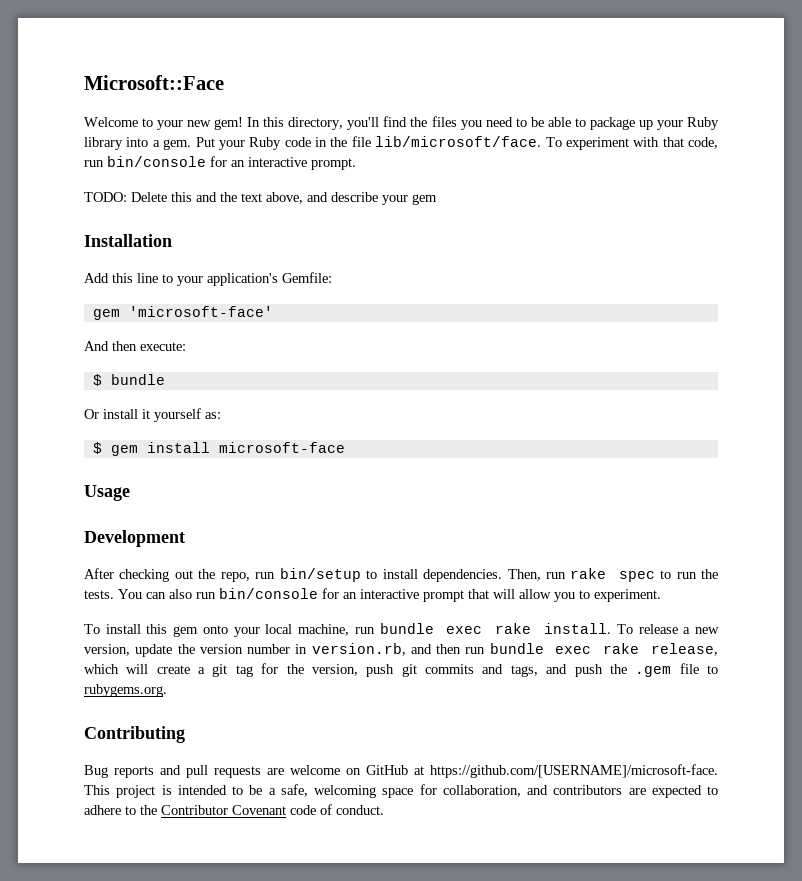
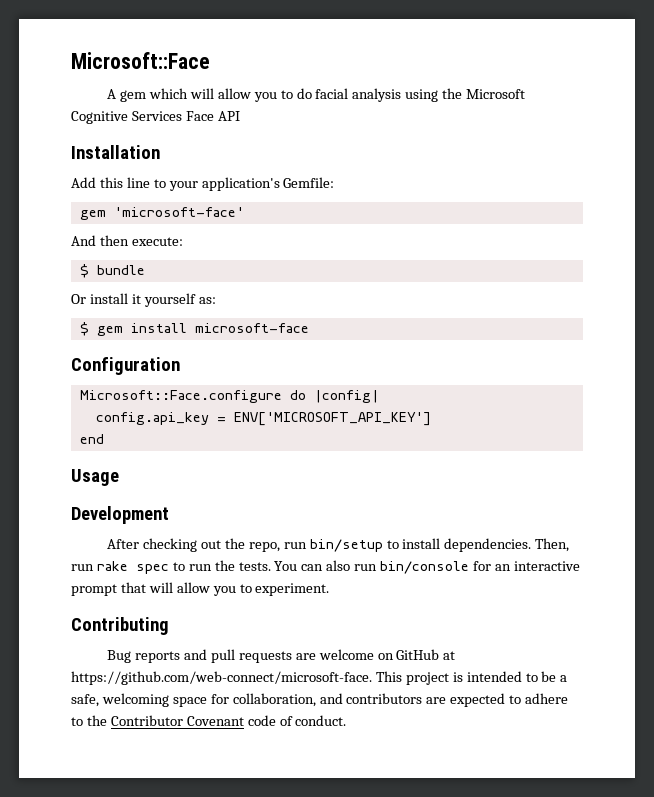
[84,116,719,130] [84,136,718,150] [84,156,356,170] [84,192,437,205] Welcome to your new gem! In this directory, you'll find the files you need to be able to package up your Ruby library into a gem. Put your Ruby code in the file lib/microsoft/face. To experiment with that code, run bin/console for an interactive prompt. // TODO: Delete this and the text above, and describe your gem -> [107,88,526,102] [71,111,240,124] A gem which will allow you to do facial analysis using the Microsoft Cognitive Services Face API
(345, 447) none -> [71,357,180,375] [79,390,379,403] [95,412,431,426] [79,434,104,444] // Configuration // Microsoft::Face.configure do |config| // config.api_key = ENV['MICROSOFT_API_KEY'] // end
[84,623,720,637] [84,643,718,657] [84,663,718,677] [84,684,167,697] // To install this gem onto your local machine, run bundle exec rake install. To release a new version, update the version number in version.rb, and then run bundle exec rake release, which will create a git tag for the version, push git commits and tags, and push the .gem file to rubygems.org. -> (330, 589) none
[430,764,718,778] https://github.com/[USERNAME]/microsoft-face. -> [71,671,372,685] https://github.com/web-connect/microsoft-face.

